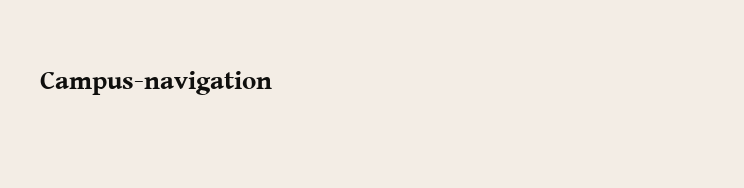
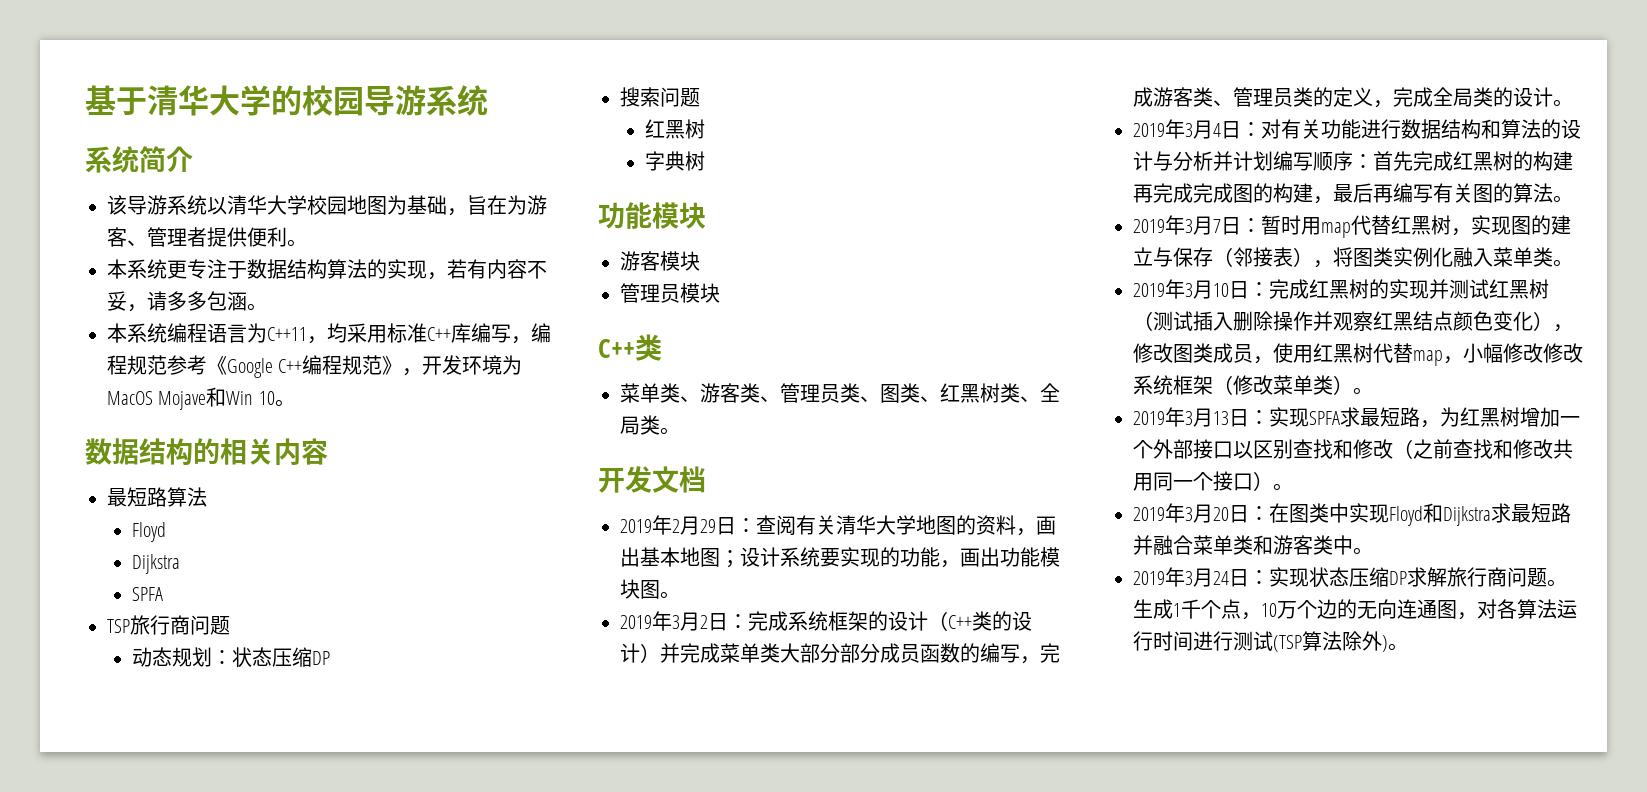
[40,71,272,95] Campus-navigation -> [85,85,488,116] [85,146,193,173] [107,195,547,216] [107,227,307,247] [107,259,547,280] [107,291,267,312] [107,323,551,344] [107,355,523,378] [107,387,295,410] [85,438,328,466] [107,487,207,507] [131,522,166,542] [131,554,180,574] [131,587,163,601] [107,615,230,635] [131,647,330,667] [620,87,700,107] [644,119,705,139] [644,151,705,171] [598,202,706,229] [620,251,700,271] [620,283,720,303] [598,334,662,361] [620,383,1060,403] [620,415,680,435] [598,466,706,493] [620,515,1056,536] [620,547,1060,568] [620,579,680,599] [620,611,1032,631] [620,643,1060,664] [1133,87,1573,108] [1133,119,1581,139] [1133,151,1573,171] [1133,183,1573,204] [1133,215,1571,238] [1133,247,1573,268] [1133,279,1549,299] [1133,311,1573,332] [1133,343,1583,366] [1133,375,1373,395] [1133,407,1580,428] [1133,439,1573,459] [1133,471,1293,491] [1133,503,1571,526] [1133,535,1373,555] [1133,567,1567,587] [1133,599,1577,620] [1133,631,1408,652] 基于清华大学的校园导游系统 // 系统简介 // 该导游系统以清华大学校园地图为基础，旨在为游客、管理者提供便利。 // 本系统更专注于数据结构算法的实现，若有内容不妥，请多多包涵。 // 本系统编程语言为C++11，均采用标准C++库编写，编程规范参考《Google C++编程规范》，开发环境为MacOS Mojave和Win 10。 // 数据结构的相关内容 // 最短路算法 // Floyd // Dijkstra // SPFA // TSP旅行商问题 // 动态规划：状态压缩DP // 搜索问题 // 红黑树 // 字典树 // 功能模块 // 游客模块 // 管理员模块 // C++类 // 菜单类、游客类、管理员类、图类、红黑树类、全局类。 // 开发文档 // 2019年2月29日：查阅有关清华大学地图的资料，画出基本地图；设计系统要实现的功能，画出功能模块图。 // 2019年3月2日：完成系统框架的设计（C++类的设计）并完成菜单类大部分部分成员函数的编写，完成游客类、管理员类的定义，完成全局类的设计。 // 2019年3月4日：对有关功能进行数据结构和算法的设计与分析并计划编写顺序：首先完成红黑树的构建再完成完成图的构建，最后再编写有关图的算法。 // 2019年3月7日：暂时用map代替红黑树，实现图的建立与保存（邻接表），将图类实例化融入菜单类。 // 2019年3月10日：完成红黑树的实现并测试红黑树（测试插入删除操作并观察红黑结点颜色变化），修改图类成员，使用红黑树代替map，小幅修改修改系统框架（修改菜单类）。 // 2019年3月13日：实现SPFA求最短路，为红黑树增加一个外部接口以区别查找和修改（之前查找和修改共用同一个接口）。 // 2019年3月20日：在图类中实现Floyd和Dijkstra求最短路并融合菜单类和游客类中。 // 2019年3月24日：实现状态压缩DP求解旅行商问题。生成1千个点，10万个边的无向连通图，对各算法运行时间进行测试(TSP算法除外)。

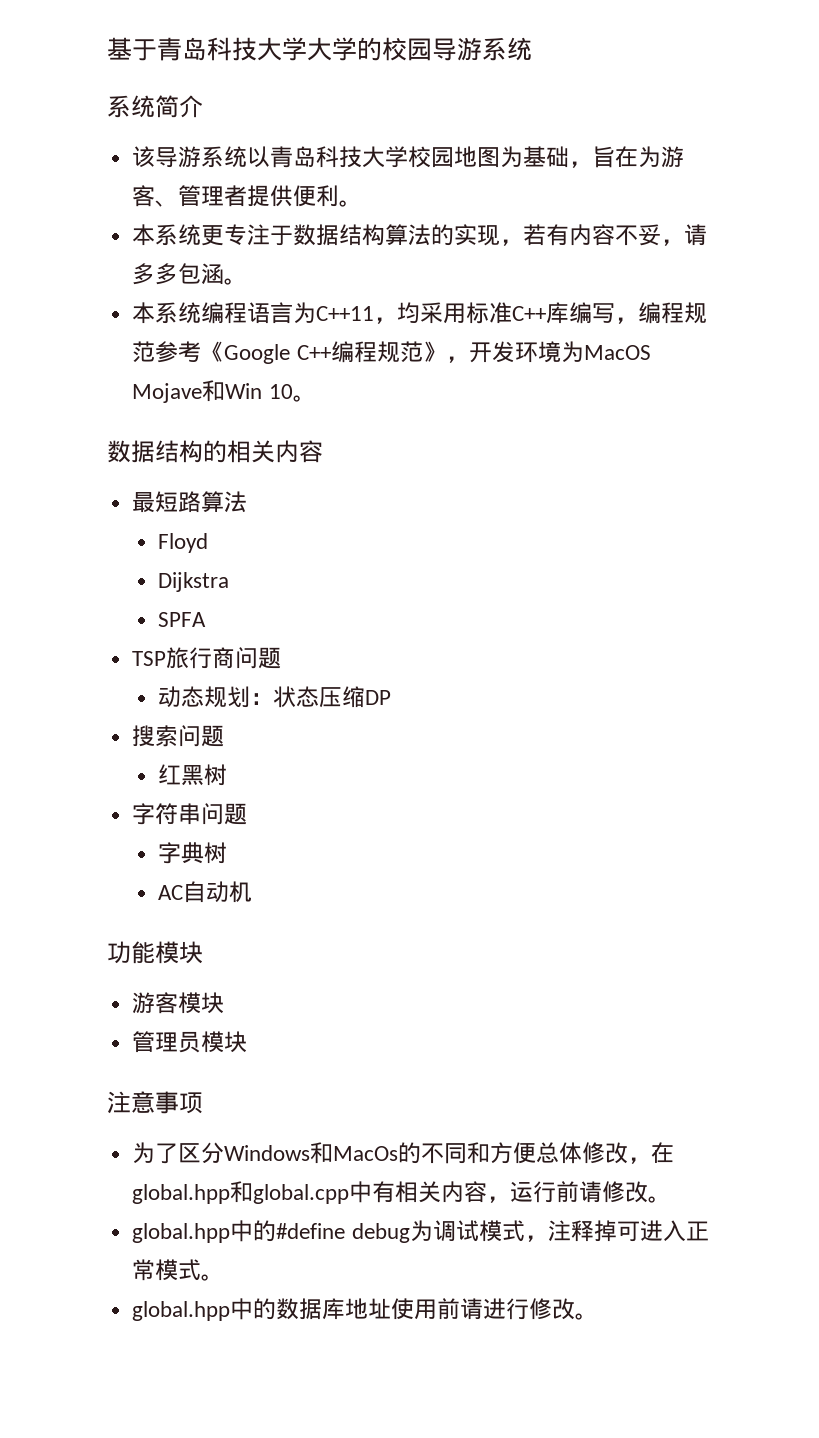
[147,85,209,116] 清华 -> [157,37,307,61] 青岛科技大学
[227,195,267,215] 清华 -> [270,146,363,168] 青岛科技
(705, 129) none -> [132,803,248,825] // 字符串问题
(705, 161) none -> [158,881,253,903] // AC自动机
[598,334,662,361] [620,383,1060,403] [620,415,680,435] [598,466,706,493] [620,515,1056,536] [620,547,1060,568] [620,579,680,599] [620,611,1032,631] [620,643,1060,664] [1133,87,1573,108] [1133,119,1581,139] [1133,151,1573,171] [1133,183,1573,204] [1133,215,1571,238] [1133,247,1573,268] [1133,279,1549,299] [1133,311,1573,332] [1133,343,1583,366] [1133,375,1373,395] [1133,407,1580,428] [1133,439,1573,459] [1133,471,1293,491] [1133,503,1571,526] [1133,535,1373,555] [1133,567,1567,587] [1133,599,1577,620] [1133,631,1388,652] C++类 // 菜单类、游客类、管理员类、图类、红黑树类、全局类。 // 开发文档 // 2019年2月29日：查阅有关清华大学地图的资料，画出基本地图；设计系统要实现的功能，画出功能模块图。 // 2019年3月2日：完成系统框架的设计（C++类的设计）并完成菜单类大部分部分成员函数的编写，完成游客类、管理员类的定义，完成全局类的设计。 // 2019年3月4日：对有关功能进行数据结构和算法的设计与分析并计划编写顺序：首先完成红黑树的构建再完成完成图的构建，最后再编写有关图的算法。 // 2019年3月7日：暂时用map代替红黑树，实现图的建立与保存（邻接表），将图类实例化融入菜单类。 // 2019年3月10日：完成红黑树的实现并测试红黑树（测试插入删除操作并观察红黑结点颜色变化），修改图类成员，使用红黑树代替map，小幅修改修改系统框架（修改菜单类）。 // 2019年3月13日：实现SPFA求最短路，为红黑树增加一个外部接口以区别查找和修改（之前查找和修改共用同一个接口）。 // 2019年3月20日：在图类中实现Floyd和Dijkstra求最短路并融合菜单类和游客类中。 // 2019年3月24日：实现状态压缩DP求解旅行商问题。生成1千个点，10万个边的无向连通图，对各算法运行时间进行测试(TSP算法除外) -> [107,1091,203,1114] [132,1142,675,1164] [132,1181,672,1204] [132,1220,709,1243] [132,1259,225,1281] [132,1298,576,1321] 注意事项 // 为了区分Windows和MacOs的不同和方便总体修改，在global.hpp和global.cpp中有相关内容，运行前请修改。 // global.hpp中的#define debug为调试模式，注释掉可进入正常模式。 // global.hpp中的数据库地址使用前请进行修改

